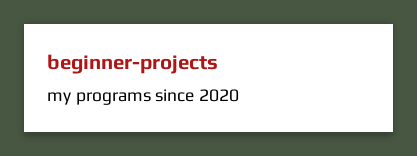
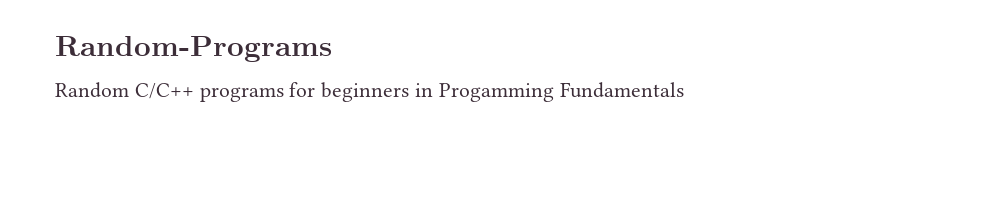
[47,54,218,74] [47,89,240,105] beginner-projects // my programs since 2020 -> [55,36,332,62] [55,82,684,102] Random-Programs // Random C/C++ programs for beginners in Progamming Fundamentals

